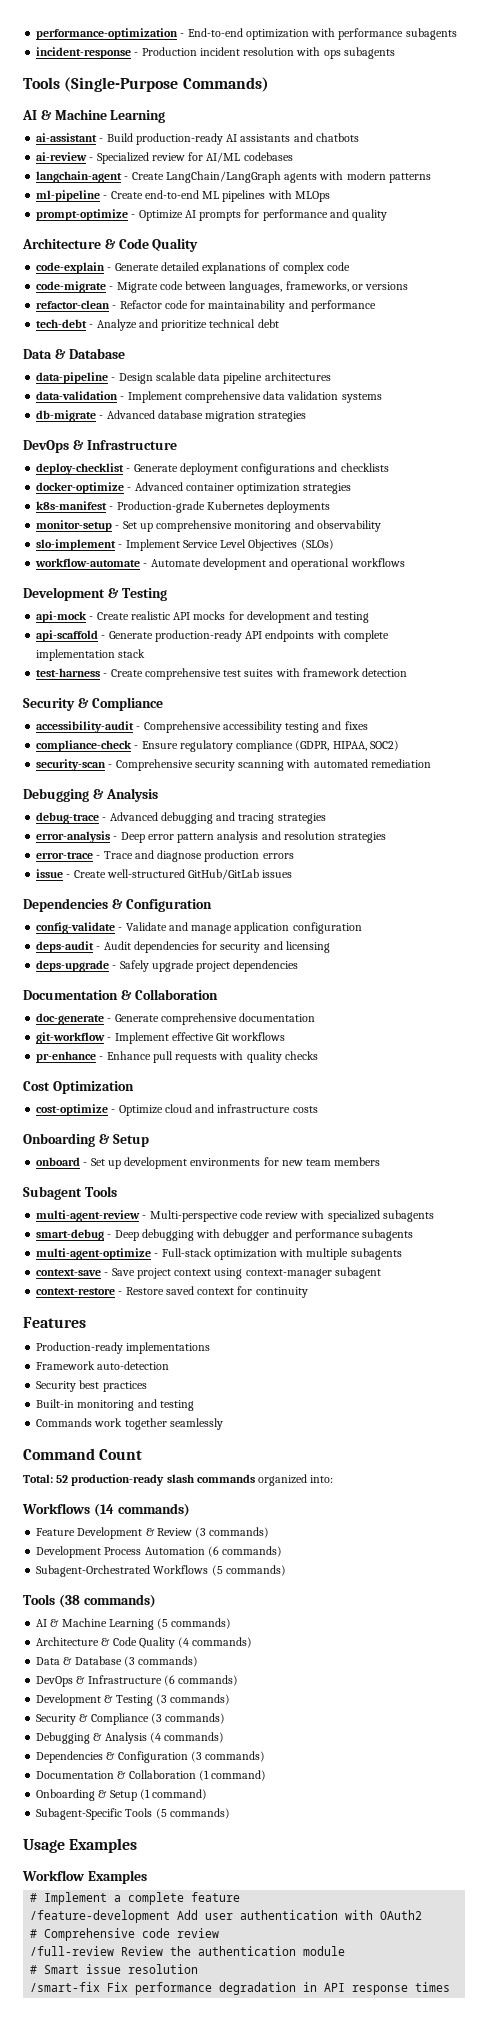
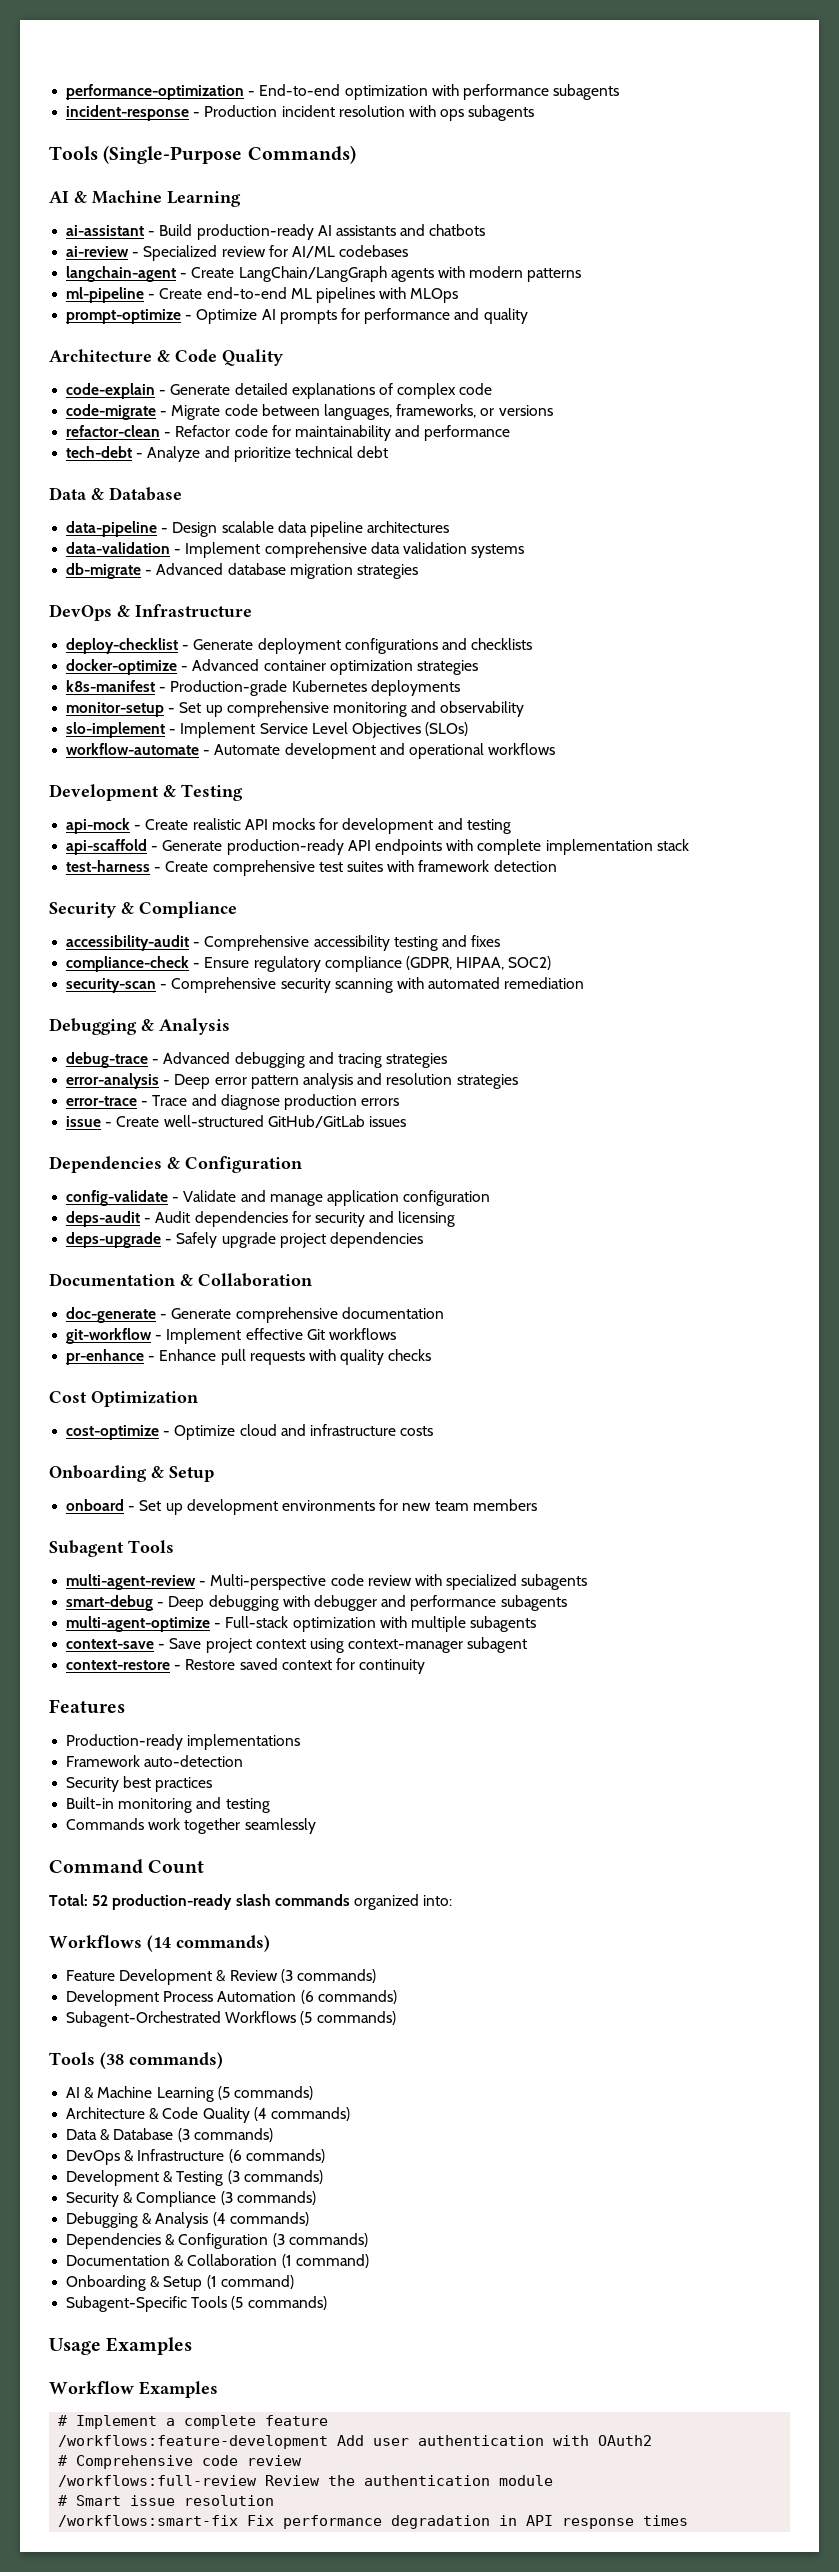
[30,1910,171,1923] /feature-development -> [58,2435,329,2449] /workflows:feature-development
[30,1946,115,1956] /full-review -> [58,2475,258,2487] /workflows:full-review
[30,1982,101,1992] /smart-fix -> [58,2515,239,2527] /workflows:smart-fix

